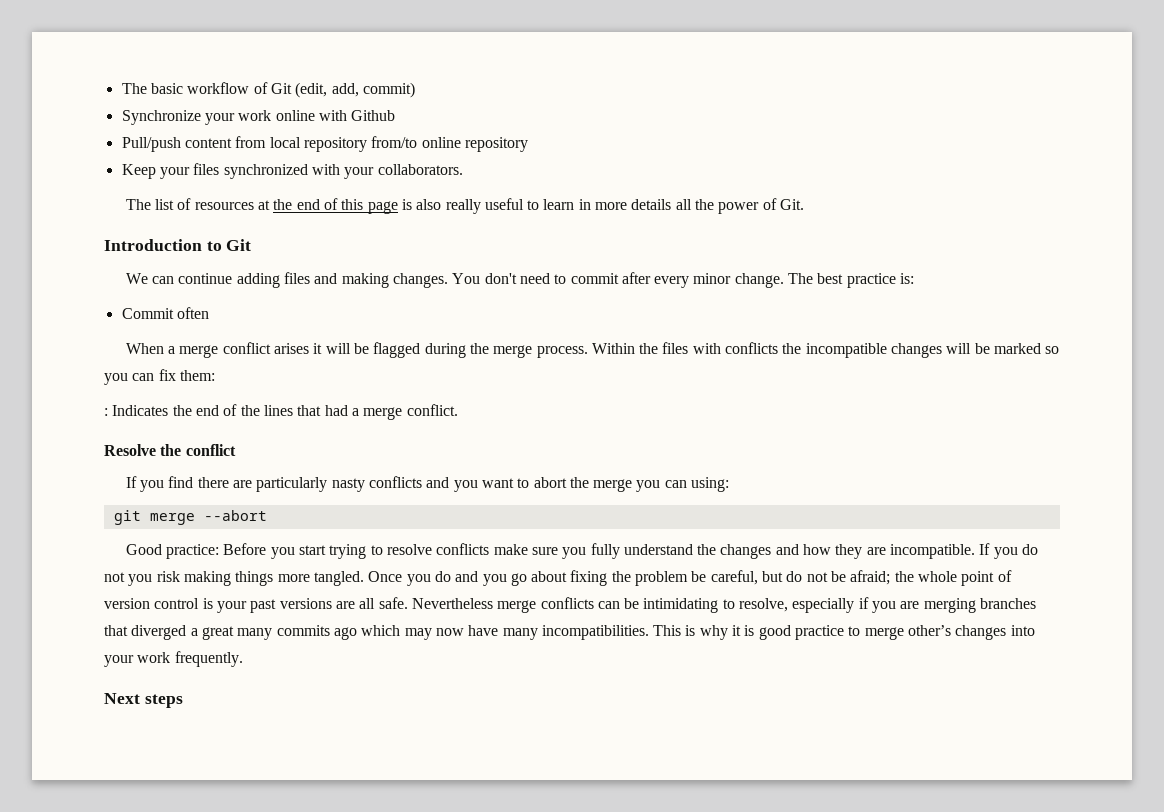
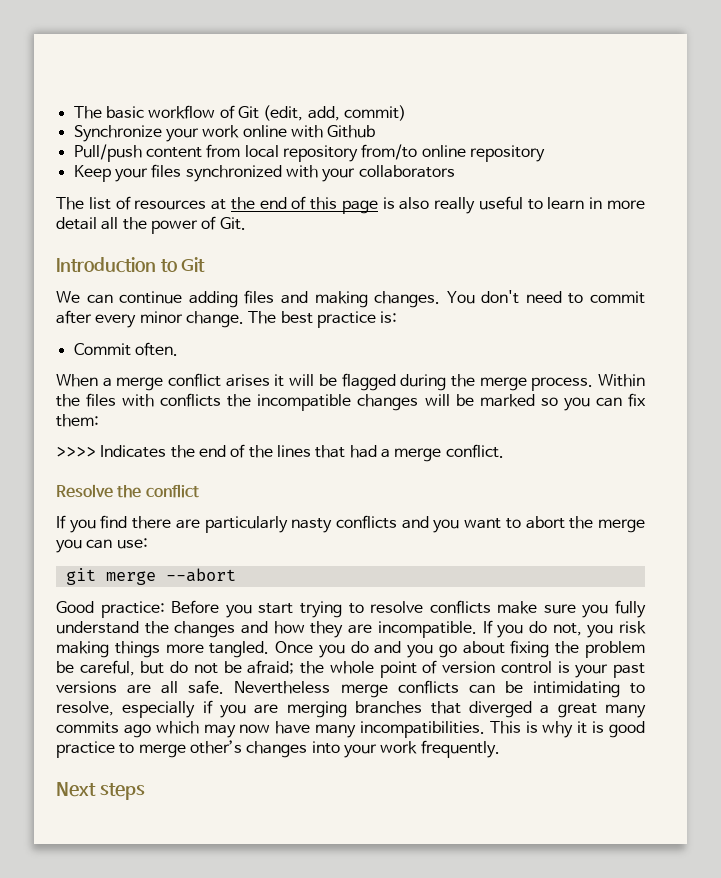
[377,164,463,175] collaborators. -> [358,165,455,178] collaborators
[631,199,672,210] details -> [56,217,97,230] detail
[176,307,209,319] often -> [134,342,178,356] often.
[104,408,108,416] : -> [56,446,96,457] >>>>
[691,477,730,492] using: -> [116,538,148,549] use:
[104,572,125,582] not -> [552,623,582,636] not,

